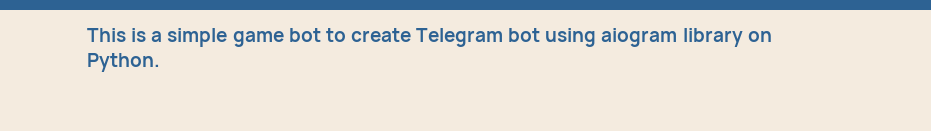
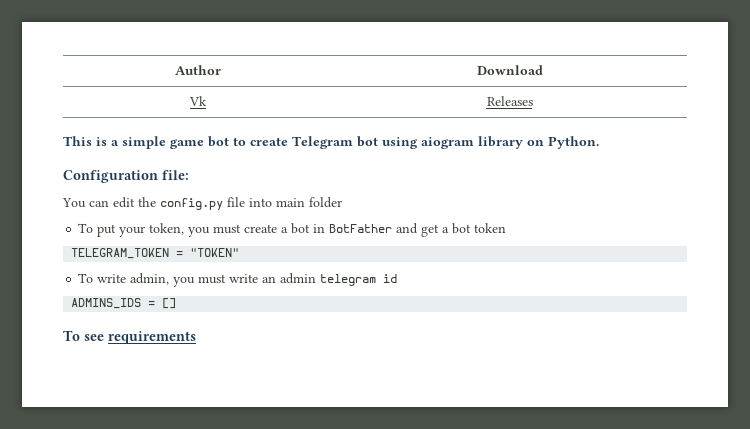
(87, 35) none -> [175,65,221,75] [476,65,543,75] [189,96,207,106] [486,96,533,106] Author | Download // Vk | Releases //
(160, 62) none -> [63,170,189,183] [62,197,342,210] [78,223,507,237] [71,248,240,259] [78,273,398,287] [71,298,177,309] [63,330,196,344] // Configuration file: // You can edit the config.py file into main folder // To put your token, you must create a bot in BotFather and get a bot token // TELEGRAM_TOKEN = "TOKEN" // To write admin, you must write an admin telegram id // ADMINS_IDS = [] // To see requirements

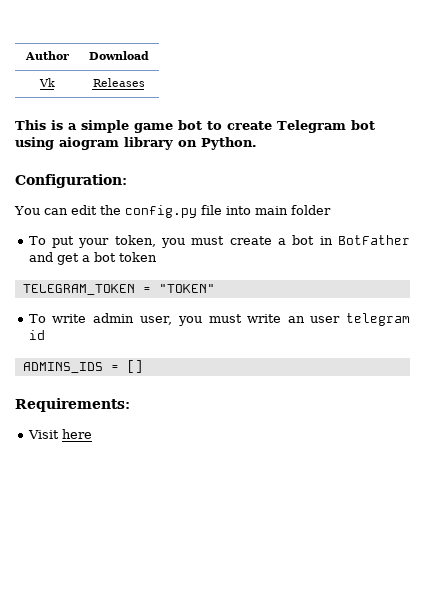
[63,170,189,183] Configuration file: -> [15,174,127,188] Configuration:
[130,273,170,285] admin, -> [92,313,173,325] admin user,
[280,273,317,284] admin -> [310,316,341,323] user
[63,330,196,344] To see requirements -> [15,398,130,412] [27,429,92,439] Requirements: // Visit here

